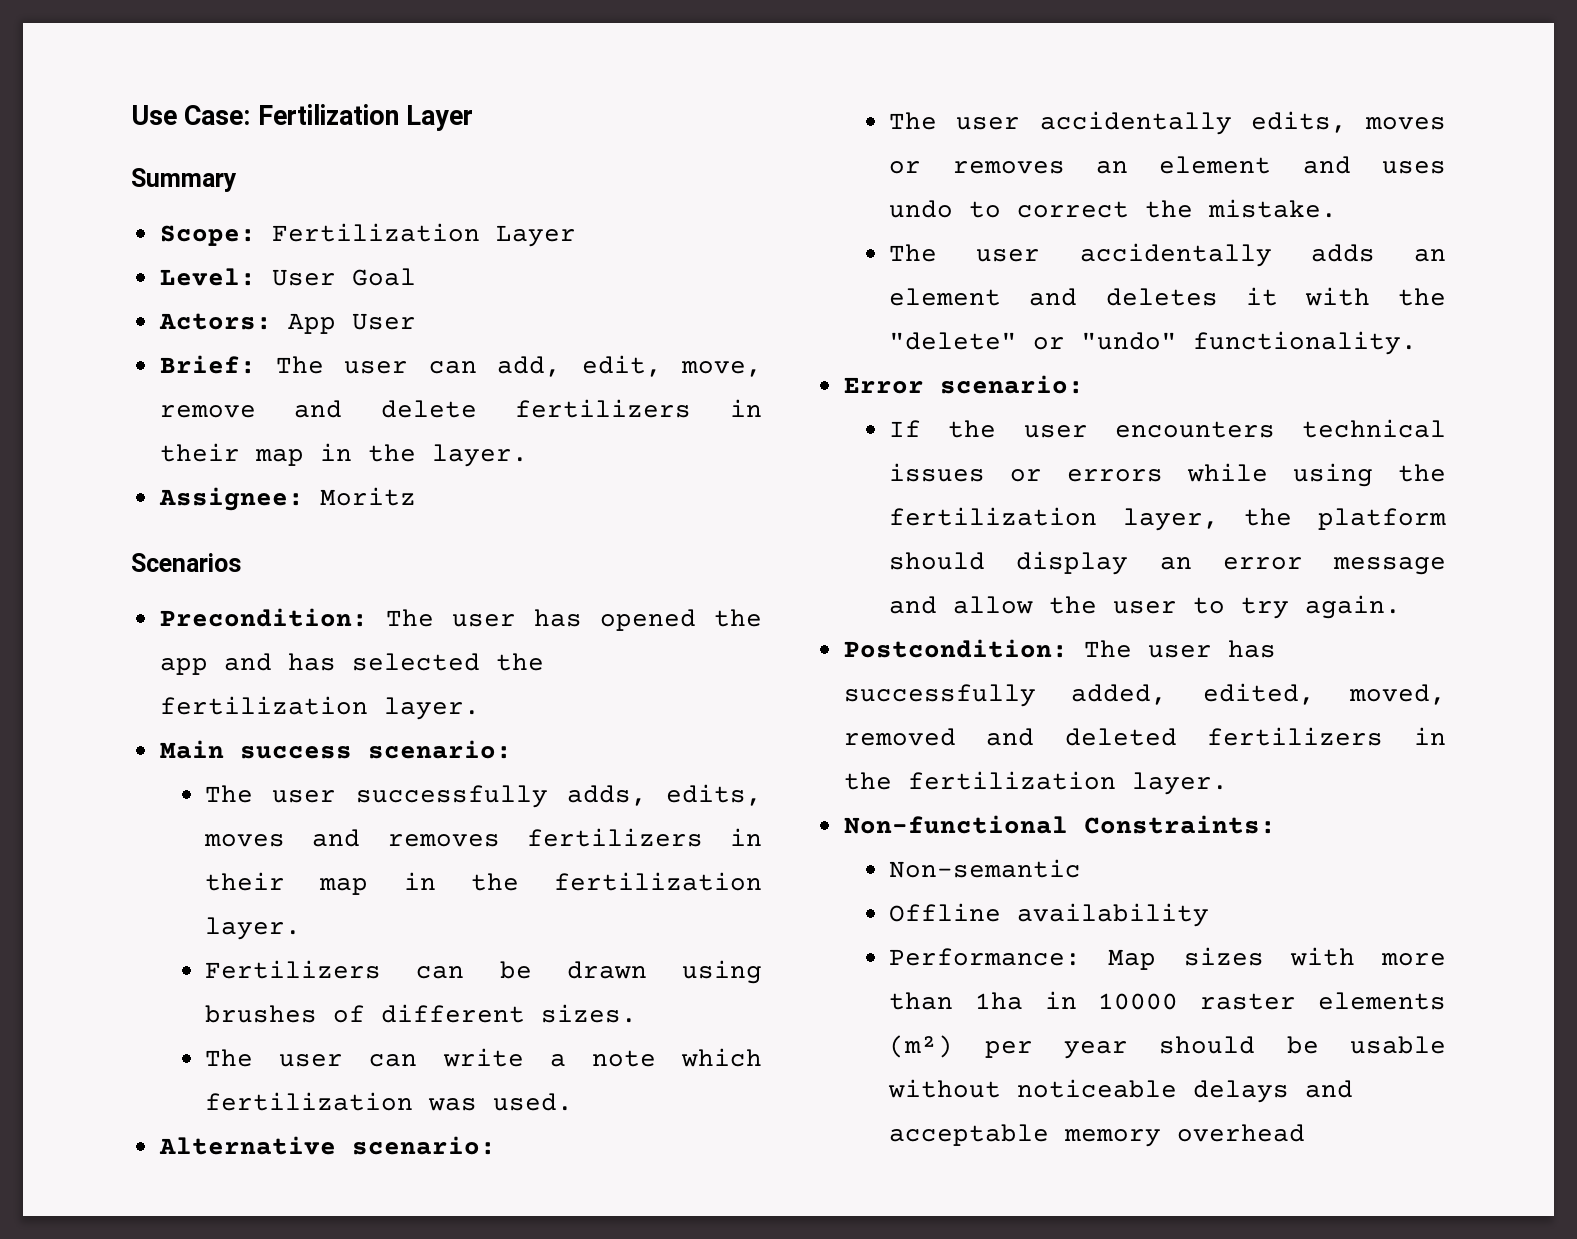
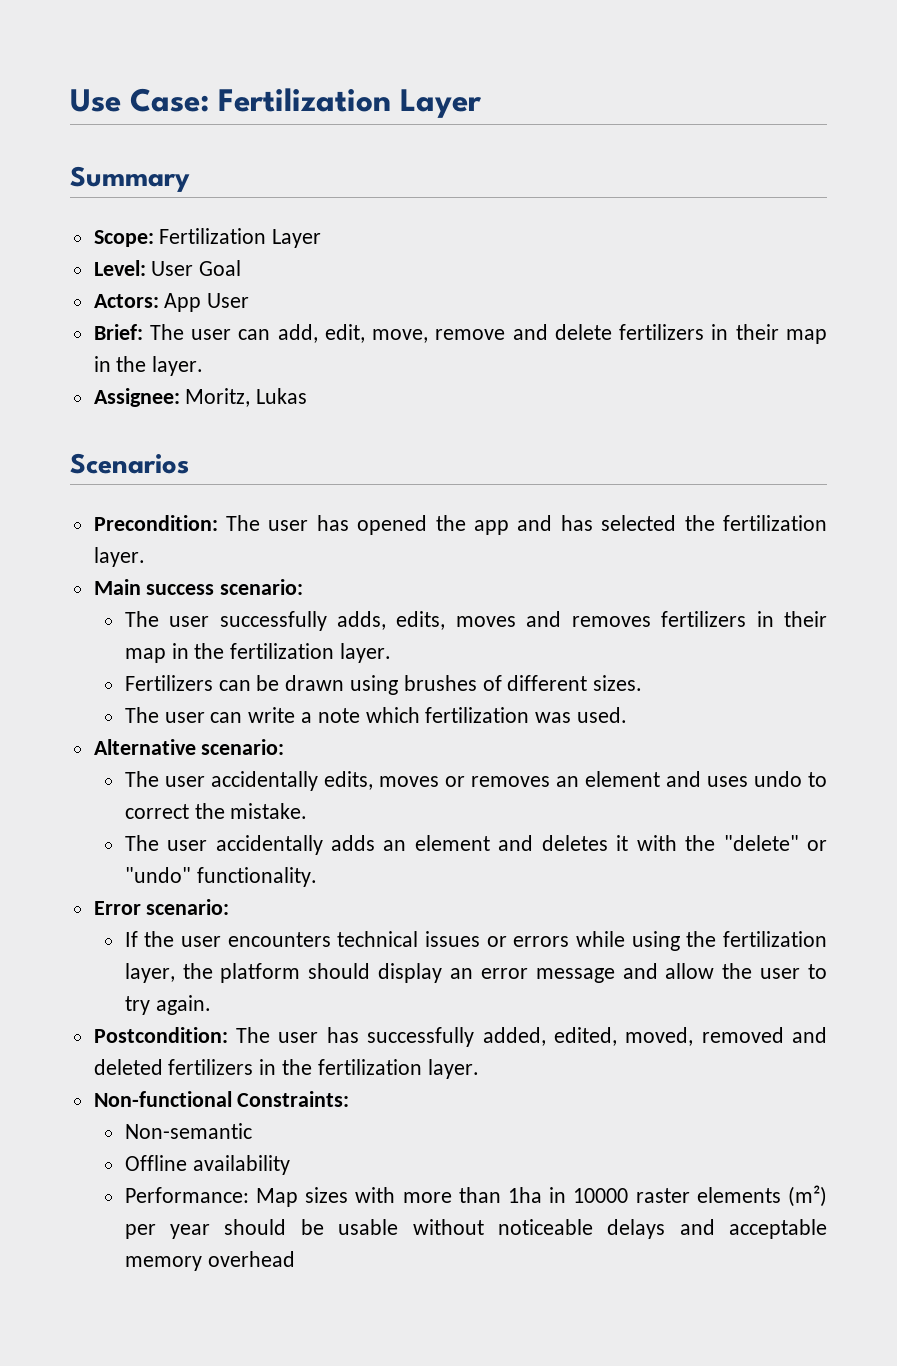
[319,487,416,506] Moritz -> [185,388,308,407] Moritz, Lukas

